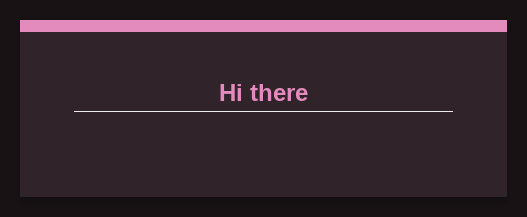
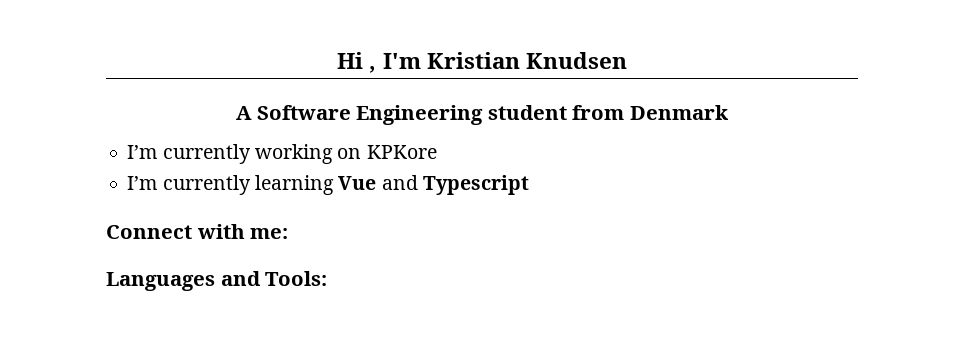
[250,84,308,101] there -> [369,52,627,73] [236,105,729,125] [127,144,437,164] [127,175,529,195] [106,224,289,239] [106,271,328,291] , I'm Kristian Knudsen // A Software Engineering student from Denmark // I’m currently working on KPKore // I’m currently learning Vue and Typescript // Connect with me: // Languages and Tools:

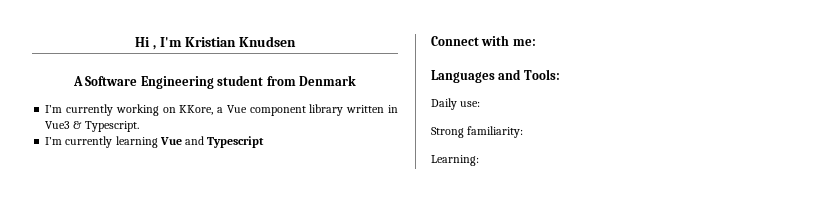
[366,145,437,159] KPKore -> [179,104,398,116] [45,121,139,132] KKore, a Vue component library written in Vue3 & Typescript.
(328, 278) none -> [431,98,481,110] [431,126,524,138] [431,155,479,166] // Daily use: // Strong familiarity: // Learning:

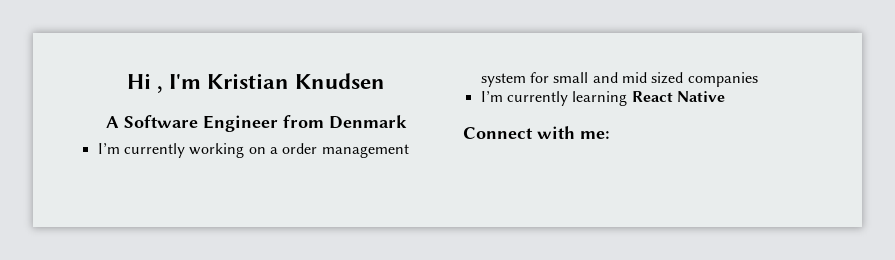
[140,75,264,89] Engineering student -> [203,115,278,132] Engineer
[179,104,398,116] [45,121,139,132] KKore, a Vue component library written in Vue3 & Typescript. -> [269,143,409,158] [480,72,758,87] a order management system for small and mid sized companies
[159,136,265,148] Vue and Typescript -> [631,91,725,102] React Native
[431,69,560,83] [431,98,481,110] [431,126,524,138] [431,155,479,166] // Languages and Tools: // Daily use: // Strong familiarity: // Learning: -> (610, 135) none

